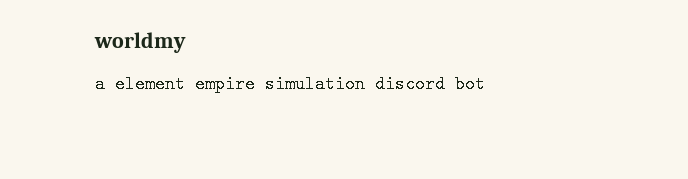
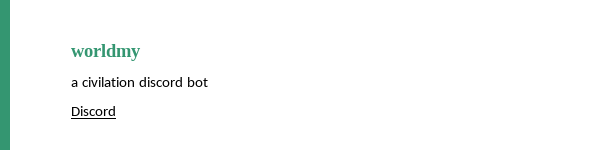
[115,75,365,93] element empire simulation -> [81,77,135,87] civilation
(485, 84) none -> [71,106,116,116] // Discord

